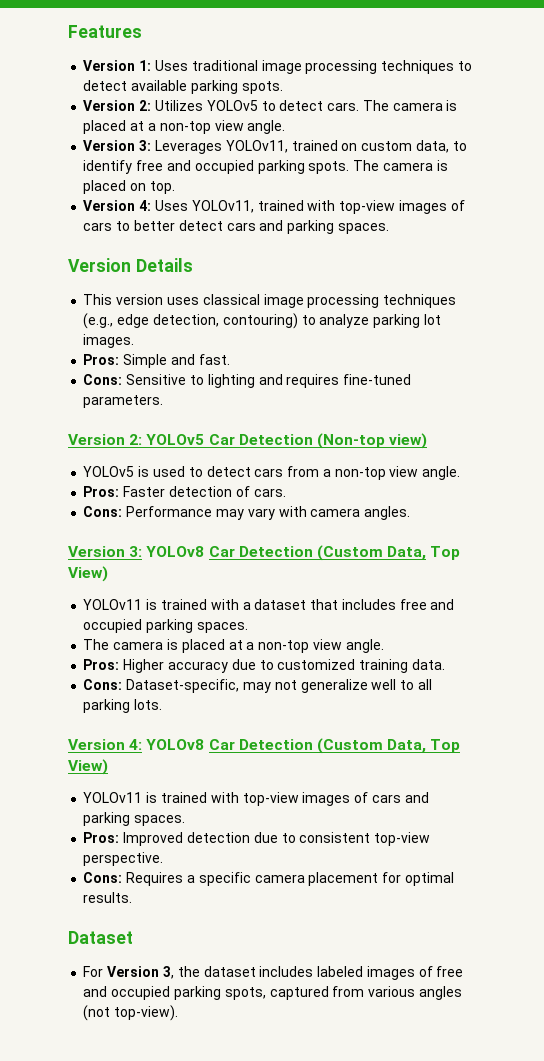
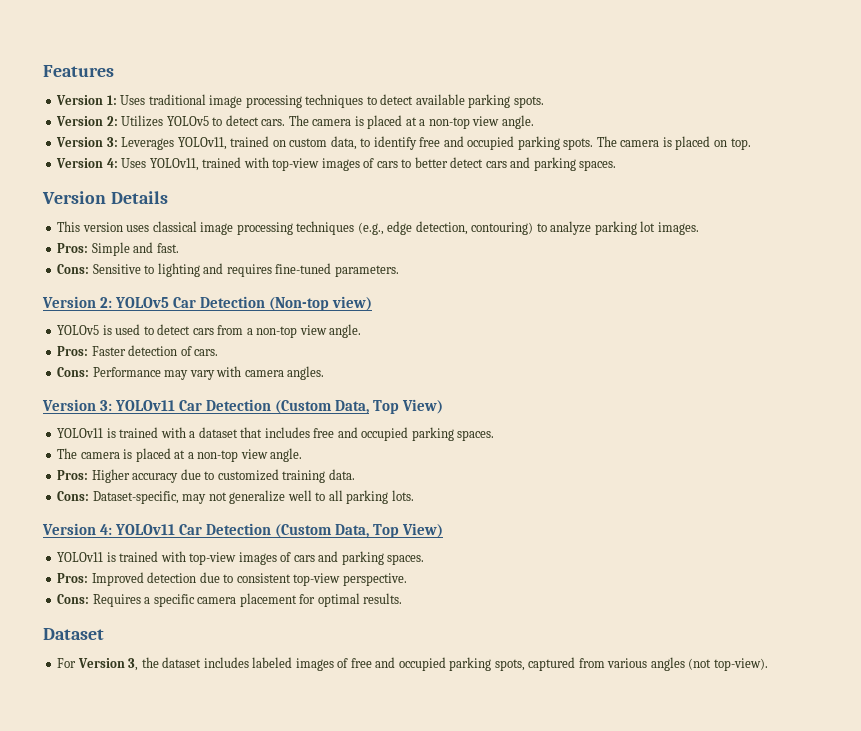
[146,546,205,557] YOLOv8 -> [115,400,176,411] YOLOv11
[146,739,205,750] YOLOv8 -> [115,524,176,535] YOLOv11

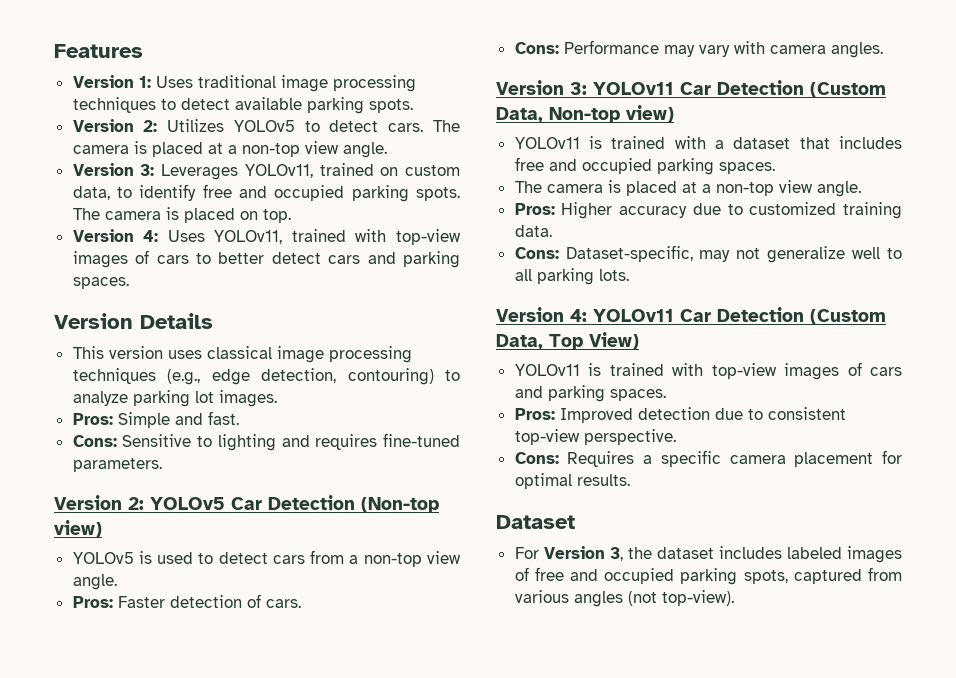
[373,399,444,414] Top View) -> [549,105,674,123] Non-top view)

